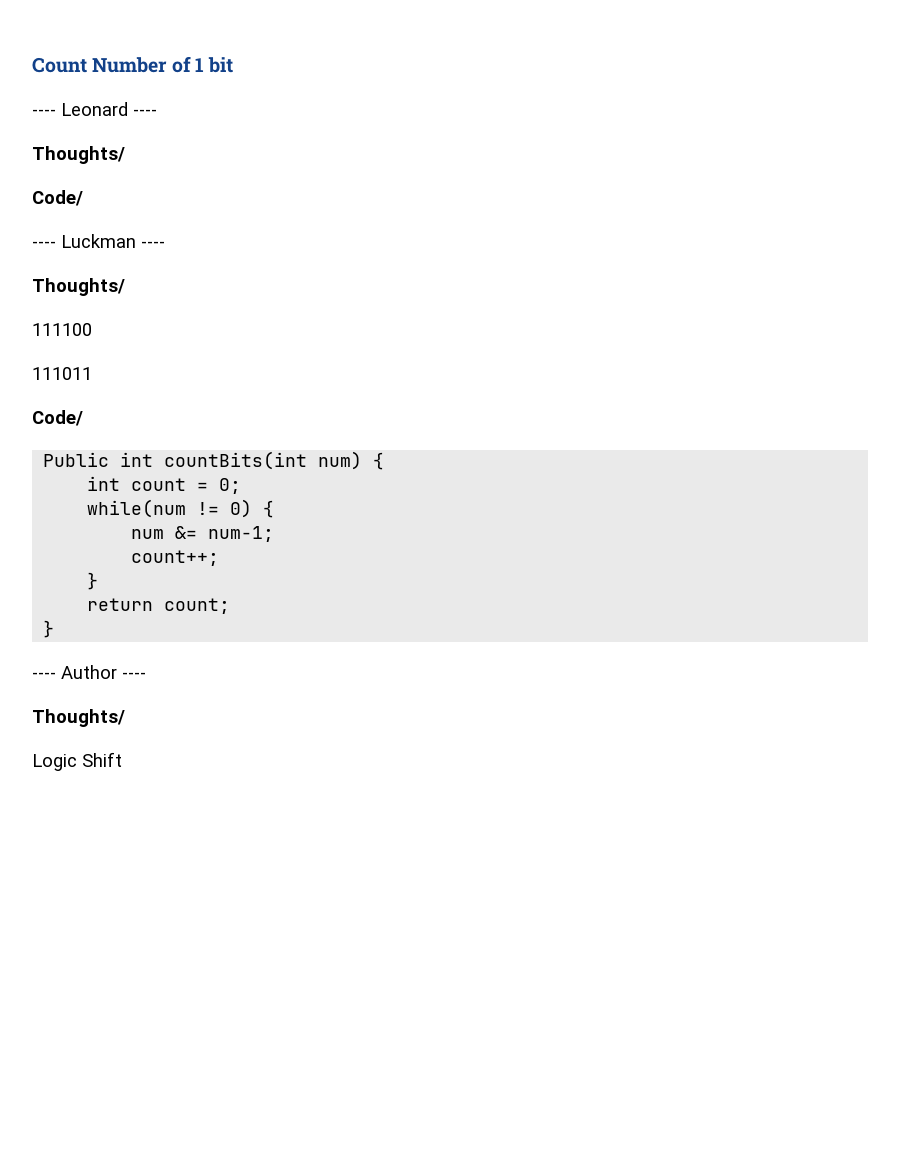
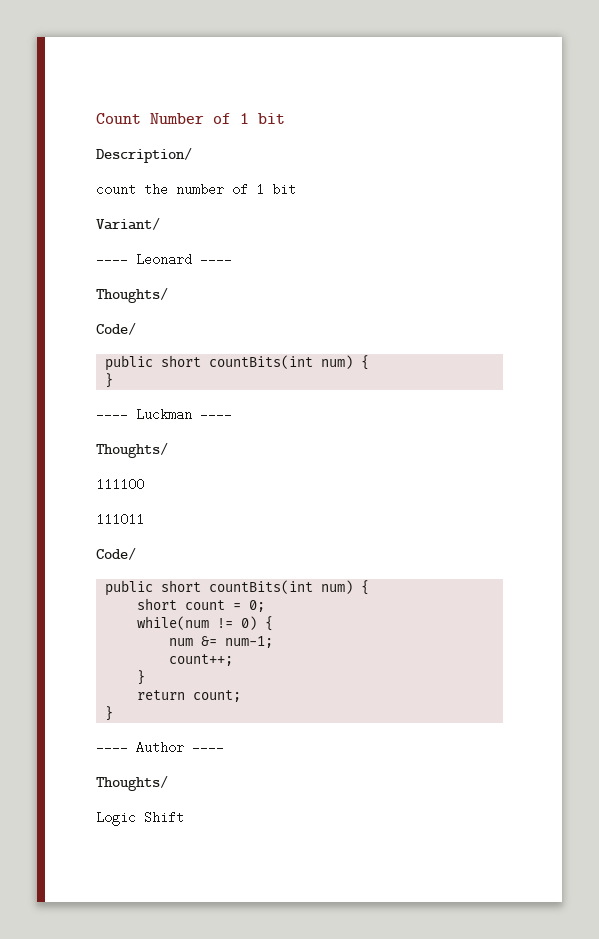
(234, 65) none -> [96,147,192,163] [96,183,296,196] [96,217,160,230] // Description/ // count the number of 1 bit // Variant/
(83, 198) none -> [105,355,370,371] [105,373,114,388] // public short countBits(int num) { // }
[43,451,385,470] [87,476,121,491] Public int countBits(int num) { // int -> [105,580,370,596] [137,598,178,610] public short countBits(int num) { // short

